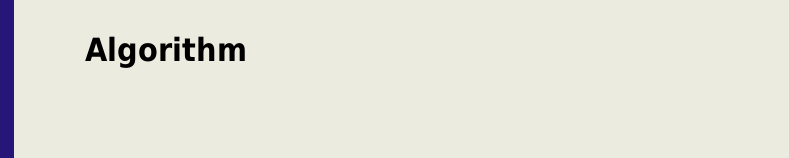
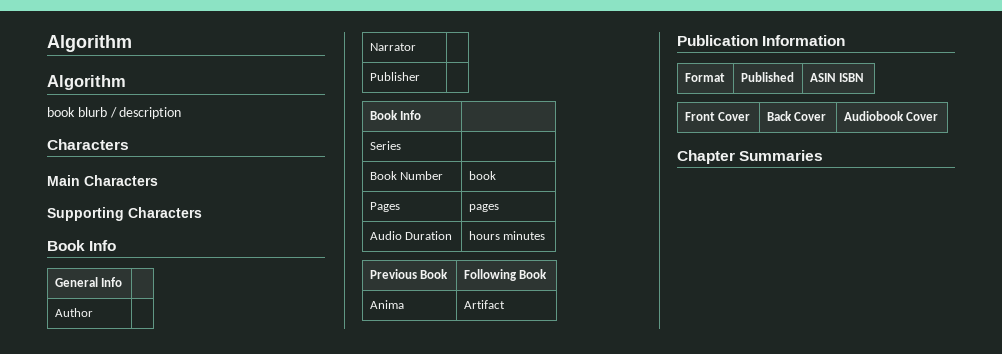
[85,36,247,68] Algorithm -> [47,35,132,52] [47,75,126,90] [47,107,182,119] [47,139,129,150] [47,175,158,186] [47,207,202,221] [47,240,117,251] [54,277,123,287] [54,308,93,317] [369,43,416,51] [369,72,420,81] [369,110,422,120] [369,141,401,150] [369,171,444,180] [468,171,496,180] [369,202,400,212] [468,204,499,212] [369,231,453,240] [468,231,546,240] [369,269,449,279] [463,269,548,281] [369,300,404,309] [463,300,505,309] [677,35,846,46] [684,73,725,82] [740,72,794,82] [809,73,865,82] [684,112,751,121] [766,111,827,121] [843,111,939,121] [677,150,824,164] Algorithm // Algorithm // book blurb / description // Characters // Main Characters // Supporting Characters // Book Info // General Info | // Author | // Narrator | // Publisher | // Book Info | // Series | // Book Number | book // Pages | pages // Audio Duration | hours minutes // Previous Book | Following Book // Anima | Artifact // Publication Information // Format | Published | ASIN ISBN // Front Cover | Back Cover | Audiobook Cover // Chapter Summaries

